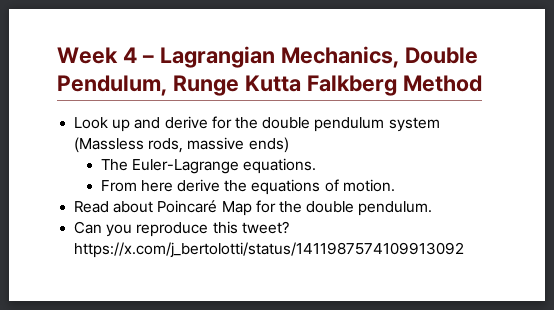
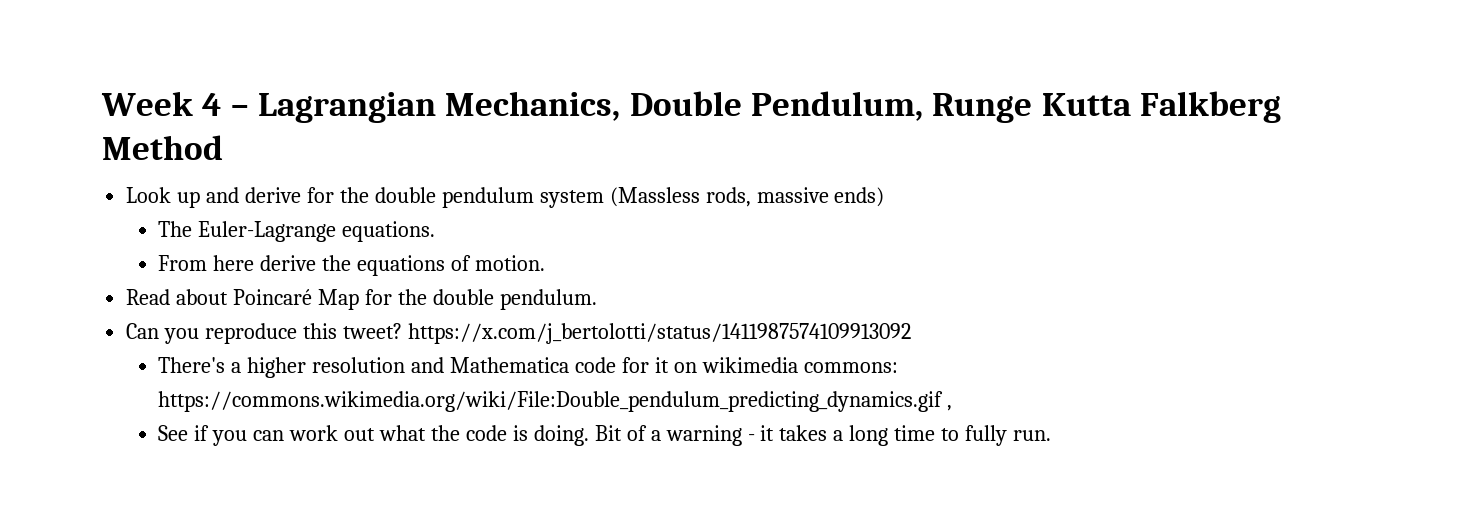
(465, 250) none -> [158,357,898,378] [158,391,953,412] [158,425,1052,446] // There's a higher resolution and Mathematica code for it on wikimedia commons: https://commons.wikimedia.org/wiki/File:Double_pendulum_predicting_dynamics.gif , // See if you can work out what the code is doing. Bit of a warning - it takes a long time to fully run.

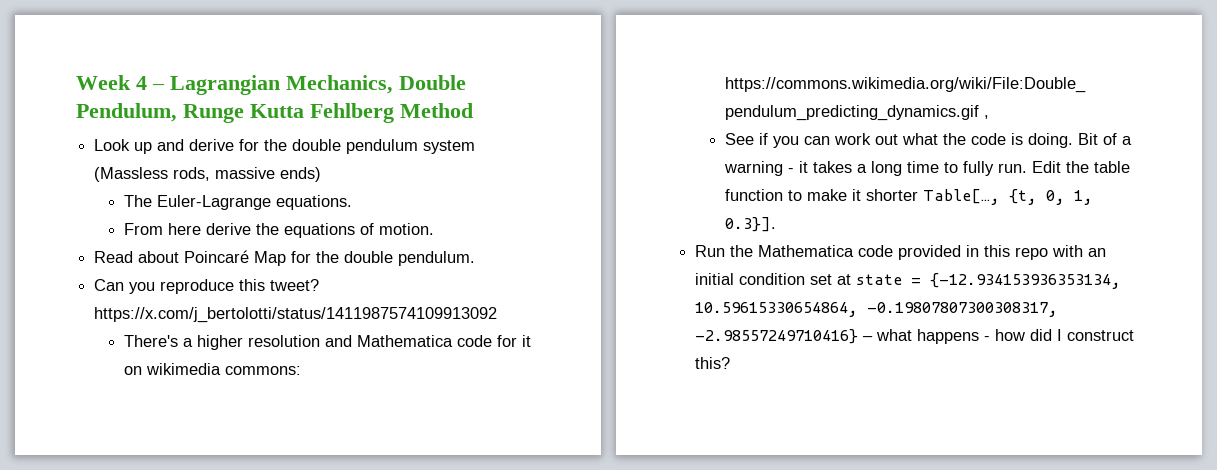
[1139,91,1281,123] Falkberg -> [310,103,394,123] Fehlberg
(1052, 435) none -> [1031,161,1130,173] [724,189,1093,205] [724,217,776,232] [695,245,1107,260] [695,273,1122,289] [695,302,1059,317] [695,329,1135,344] [695,357,731,369] Edit the table function to make it shorter Table[…, {t, 0, 1, 0.3}]. // Run the Mathematica code provided in this repo with an initial condition set at state = {-12.934153936353134, 10.59615330654864, -0.19807807300308317, -2.98557249710416} – what happens - how did I construct this?

